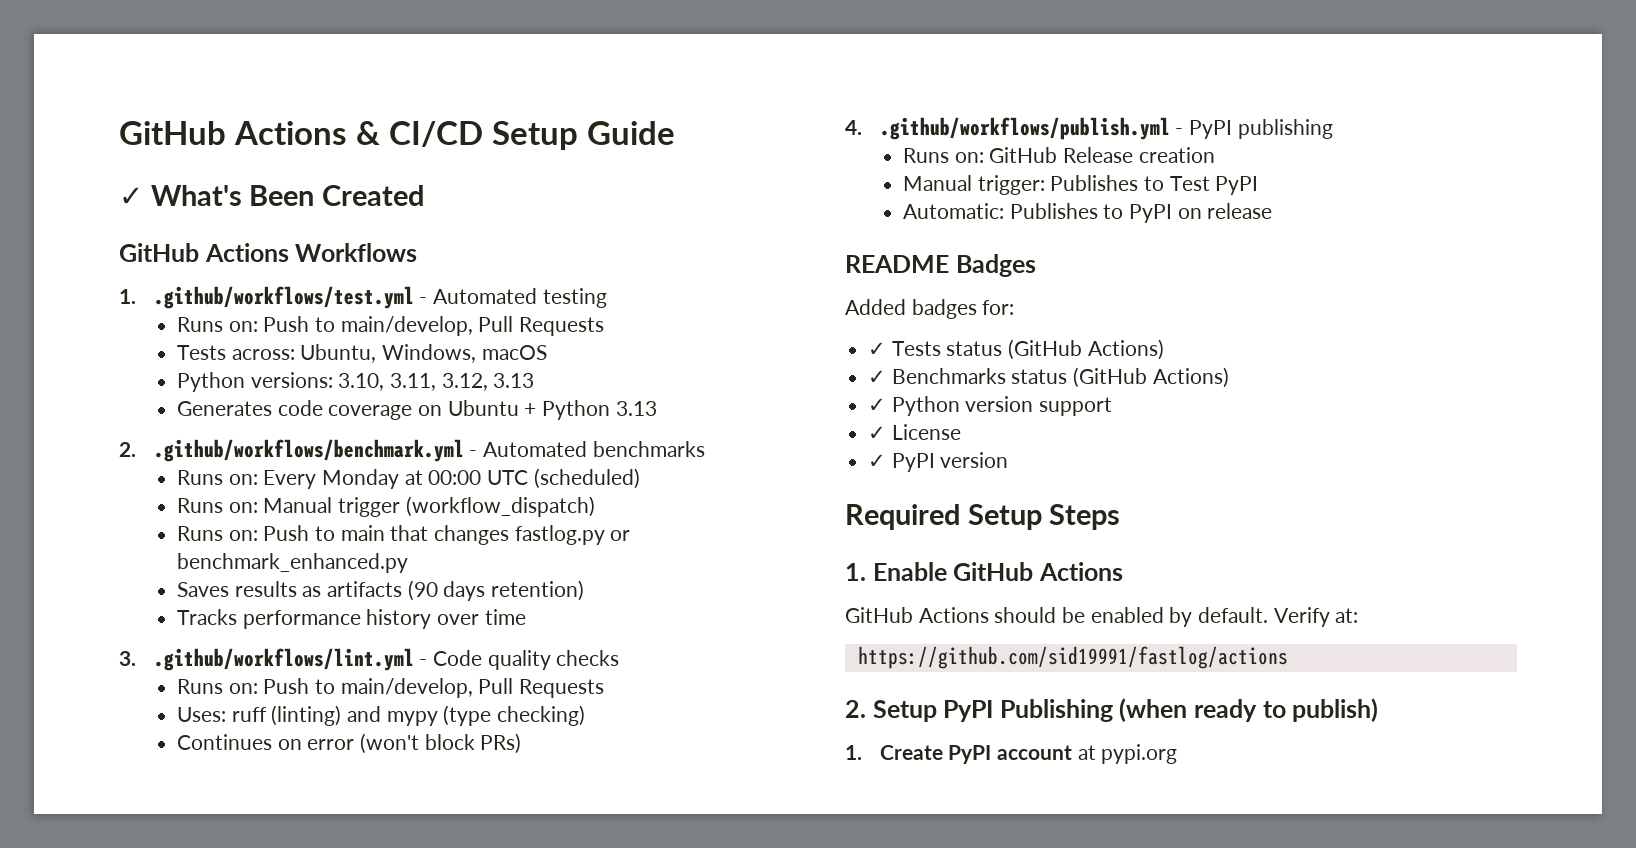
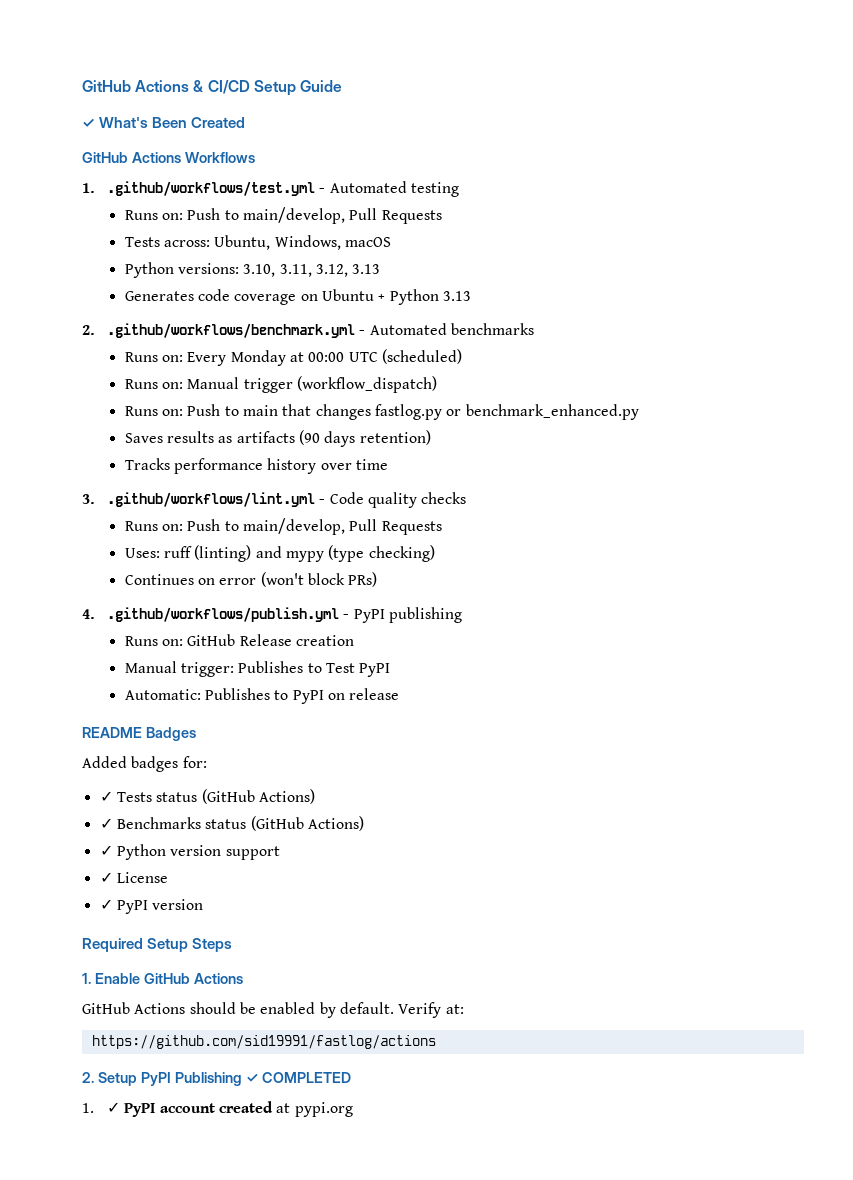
[1119,698,1379,722] [845,745,943,760] (when ready to publish) // 1. Create -> [245,1072,351,1083] [82,1102,121,1113] ✓ COMPLETED // 1. ✓
(1073, 752) none -> [219,1101,274,1113] created

